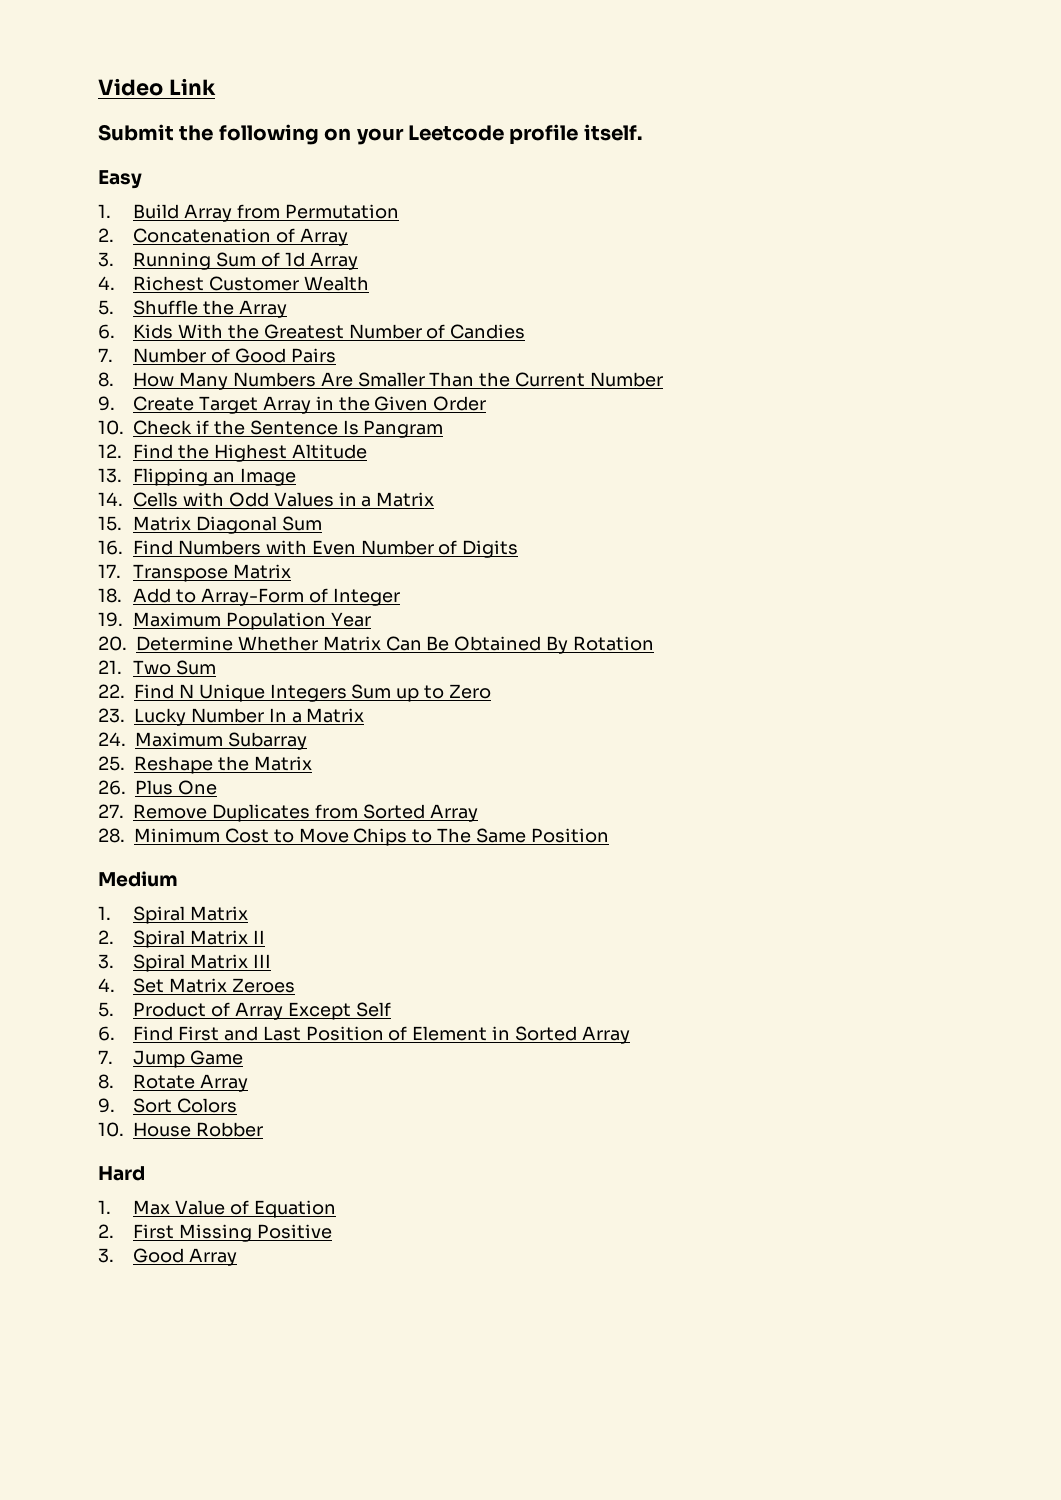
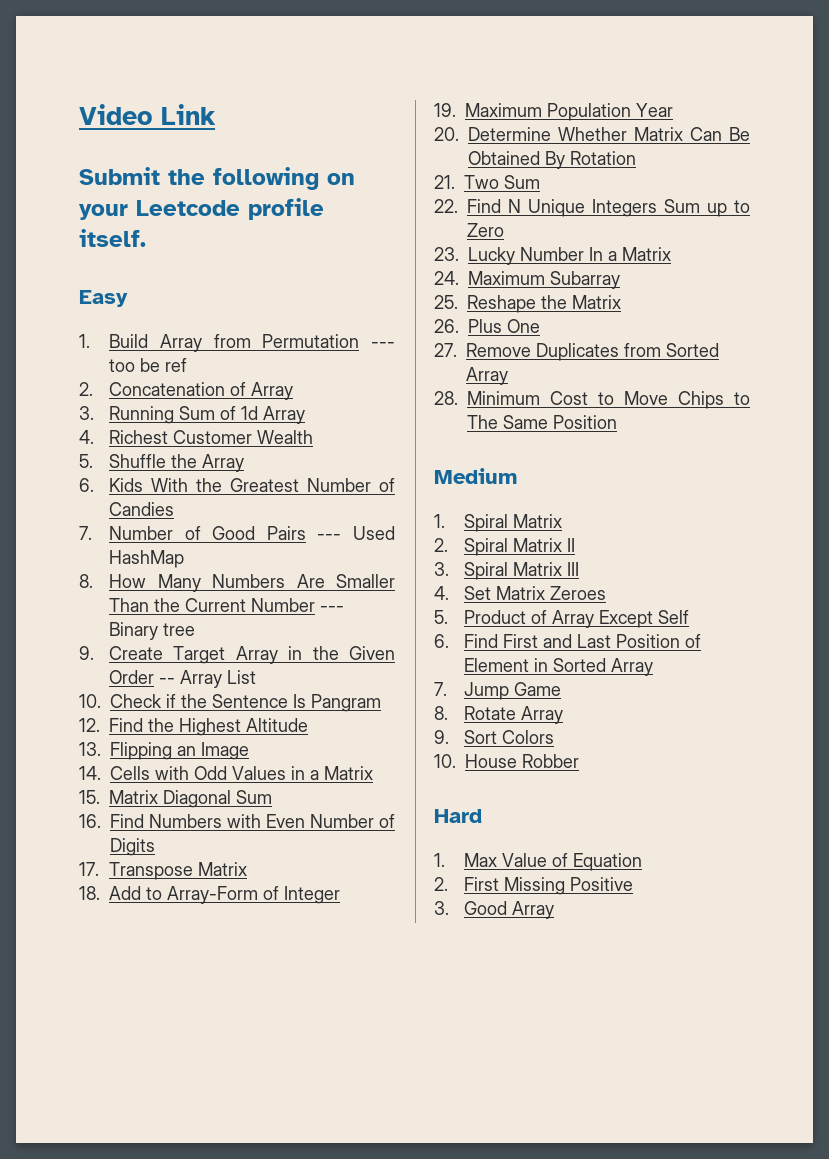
(399, 211) none -> [371,342,395,348] [109,358,188,372] --- too be ref
(336, 355) none -> [317,526,395,540] [109,550,185,568] --- Used HashMap
(663, 379) none -> [320,606,345,612] [109,622,196,640] --- Binary tree
(487, 403) none -> [159,670,257,688] -- Array List

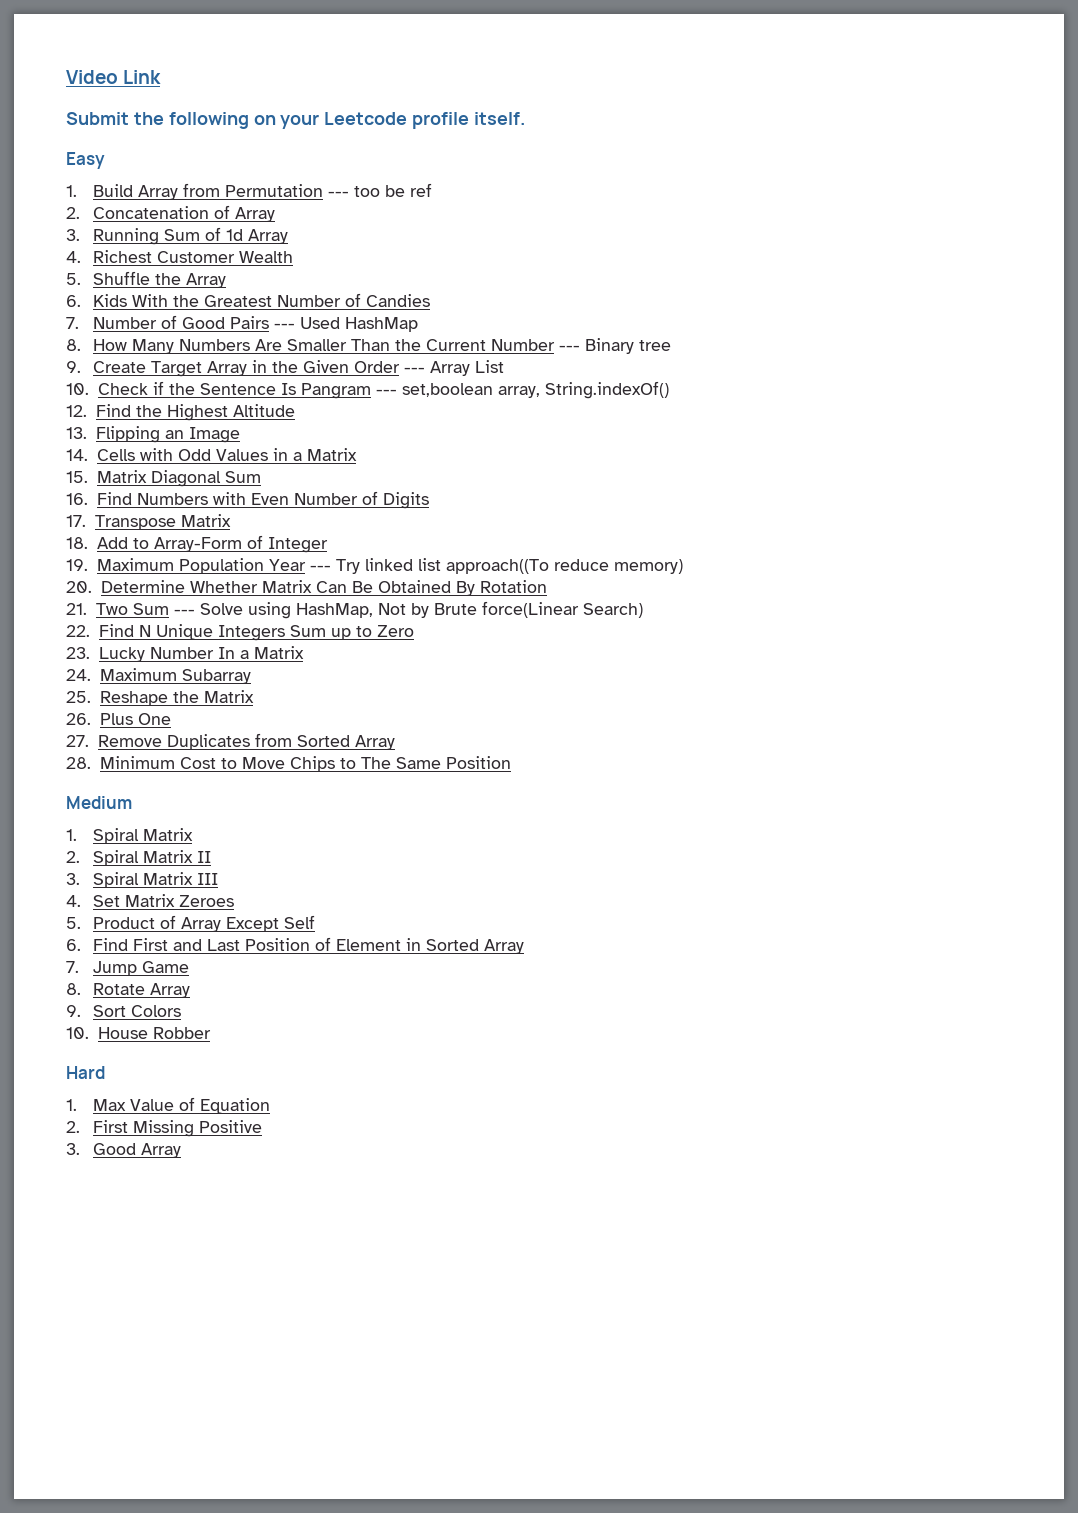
[159,678,176,684] -- -> [404,367,426,373] ---
(381, 703) none -> [375,381,669,399] --- set,boolean array, String.indexOf()
(673, 110) none -> [309,558,683,574] --- Try linked list approach((To reduce memory)
(541, 182) none -> [173,601,643,619] --- Solve using HashMap, Not by Brute force(Linear Search)

